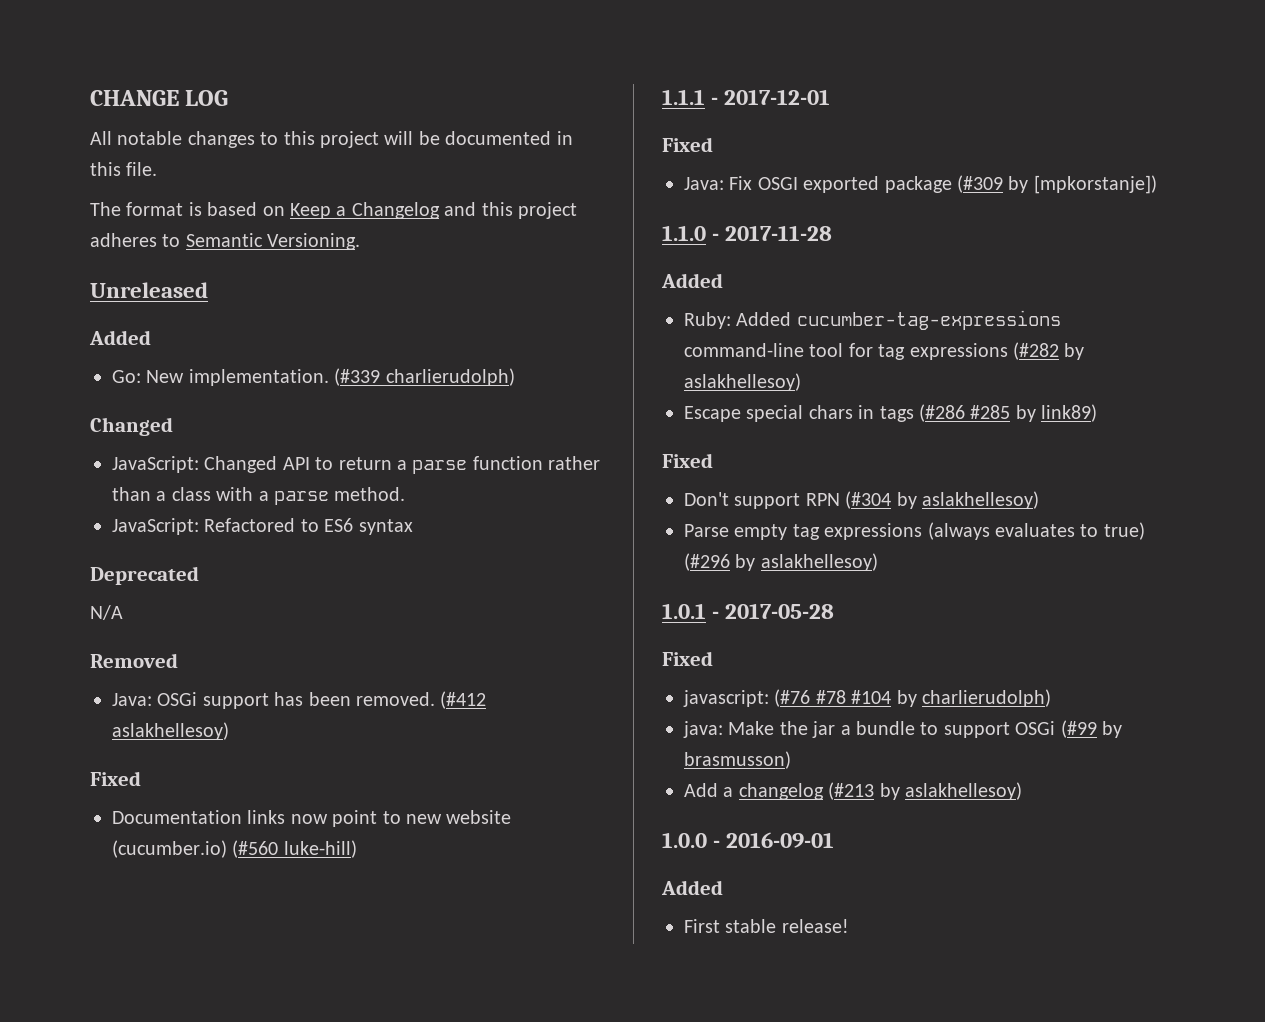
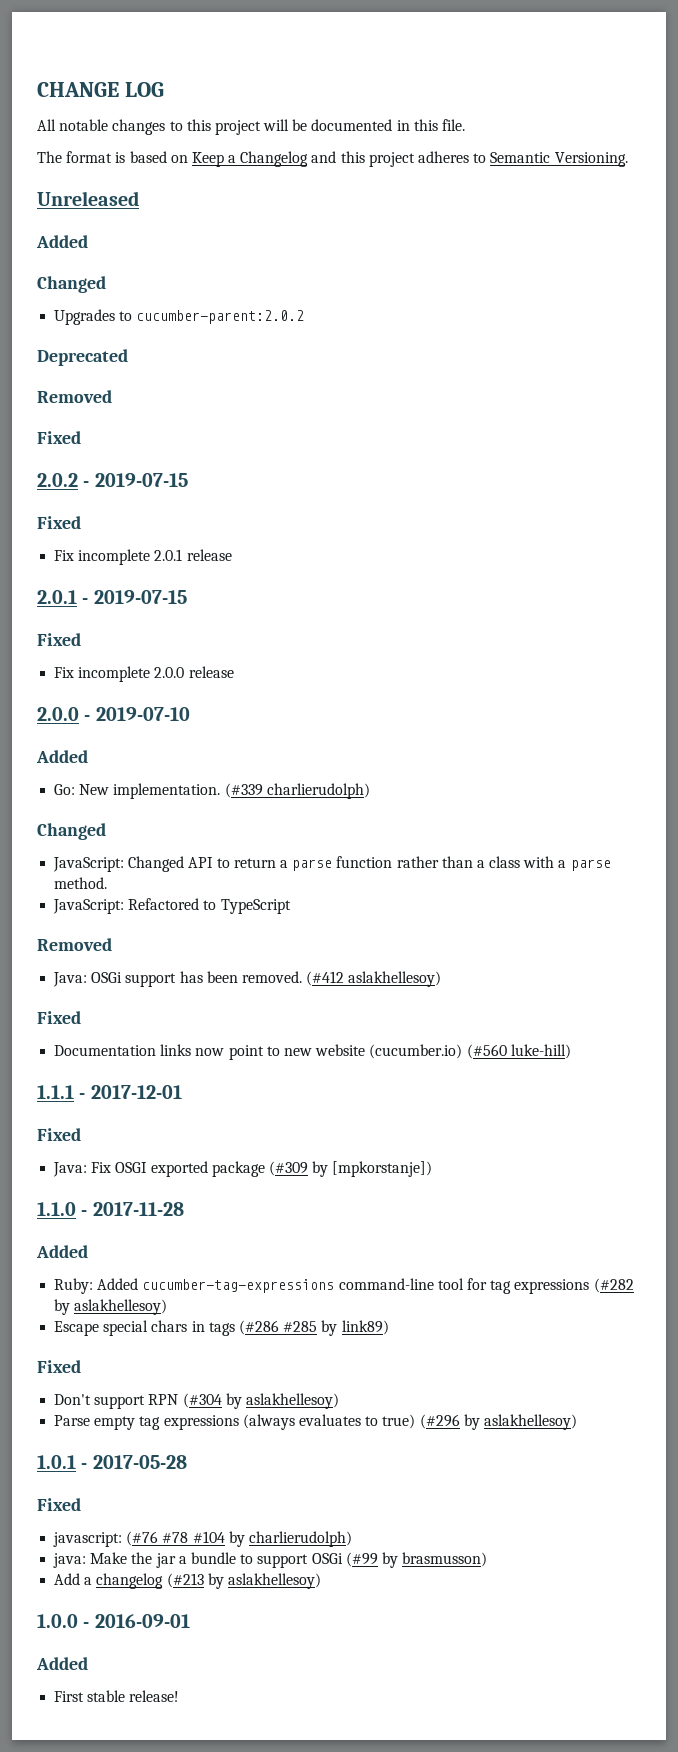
(151, 337) none -> [37,276,106,293] [54,309,305,325] [37,349,128,366] [37,390,112,403] [37,431,81,444] [37,473,188,487] [37,516,81,529] [54,549,232,565] [37,590,187,604] [37,633,81,646] [54,666,234,682] [37,707,190,721] [36,750,88,763] // Changed // Upgrades to cucumber-parent:2.0.2 // Deprecated // Removed // Fixed // 2.0.2 - 2019-07-15 // Fixed // Fix incomplete 2.0.1 release // 2.0.1 - 2019-07-15 // Fixed // Fix incomplete 2.0.0 release // 2.0.0 - 2019-07-10 // Added
[324,518,413,535] [90,566,199,585] [90,605,123,620] ES6 syntax // Deprecated // N/A -> [220,899,291,914] TypeScript

